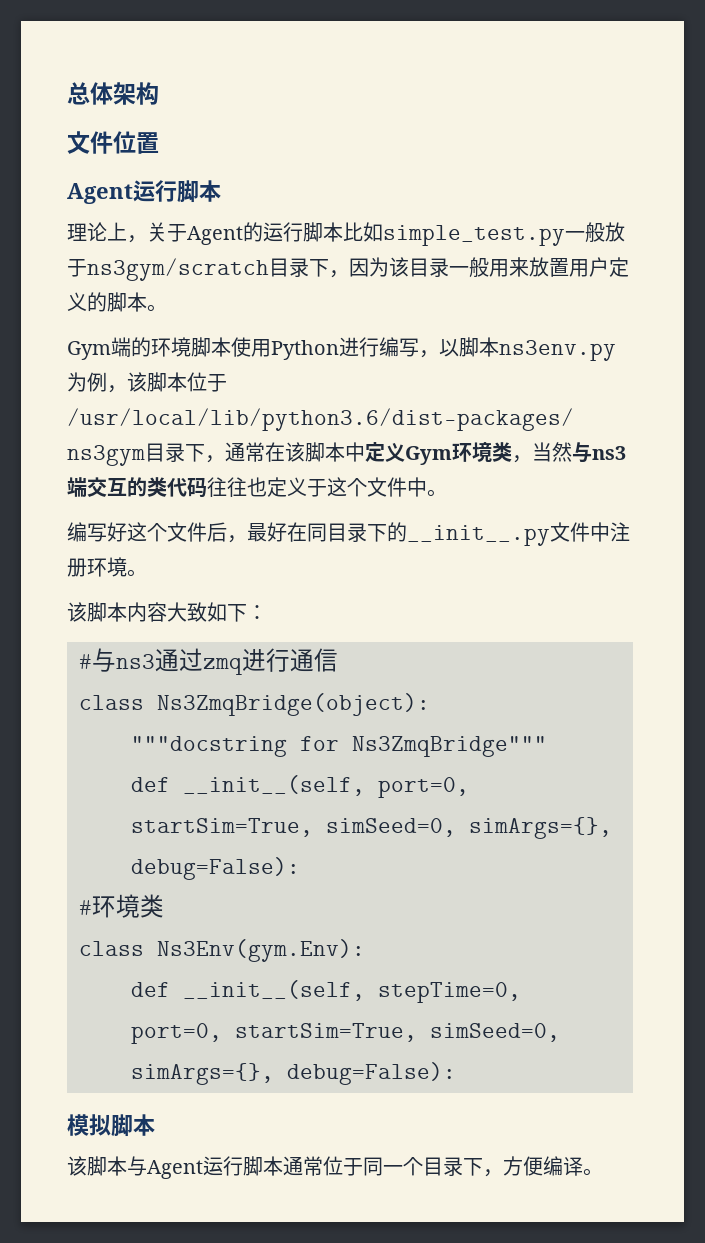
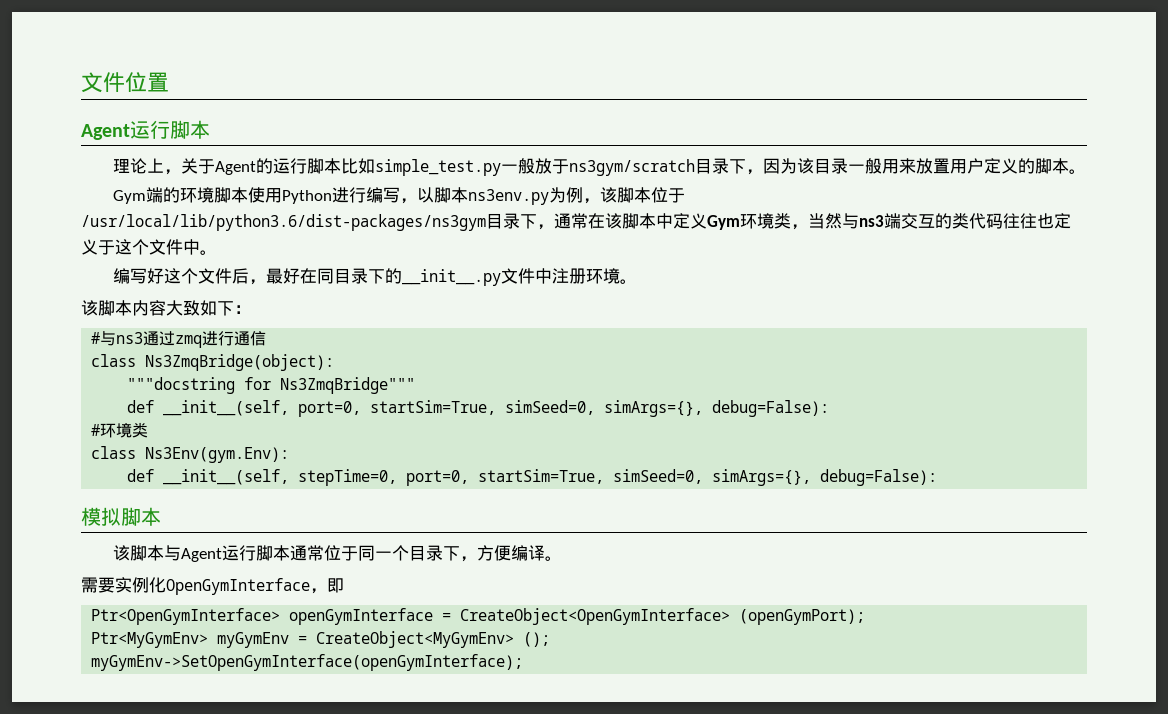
[67,82,159,105] 总体架构 // -> (81, 82) none
(603, 1172) none -> [81,577,344,595] [91,608,866,625] [91,631,551,648] [91,654,524,671] // 需要实例化OpenGymInterface，即 // Ptr<OpenGymInterface> openGymInterface = CreateObject<OpenGymInterface> (openGymPort); // Ptr<MyGymEnv> myGymEnv = CreateObject<MyGymEnv> (); // myGymEnv->SetOpenGymInterface(openGymInterface);

